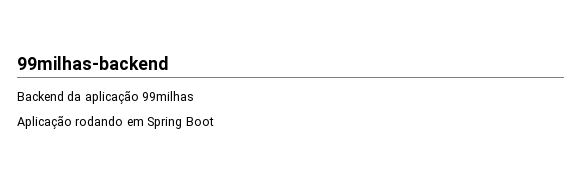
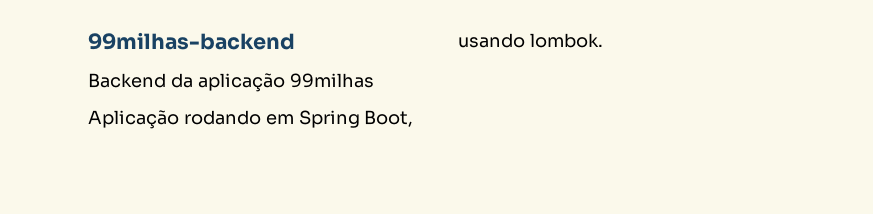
[185,117,214,126] Boot -> [364,110,414,127] [458,33,603,48] Boot, usando lombok.

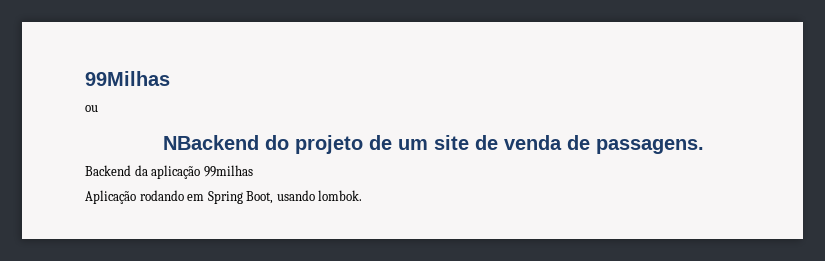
[88,32,295,50] 99milhas-backend -> [85,71,170,86] [85,105,98,112] [162,135,704,154] 99Milhas // ou // NBackend do projeto de um site de venda de passagens.

